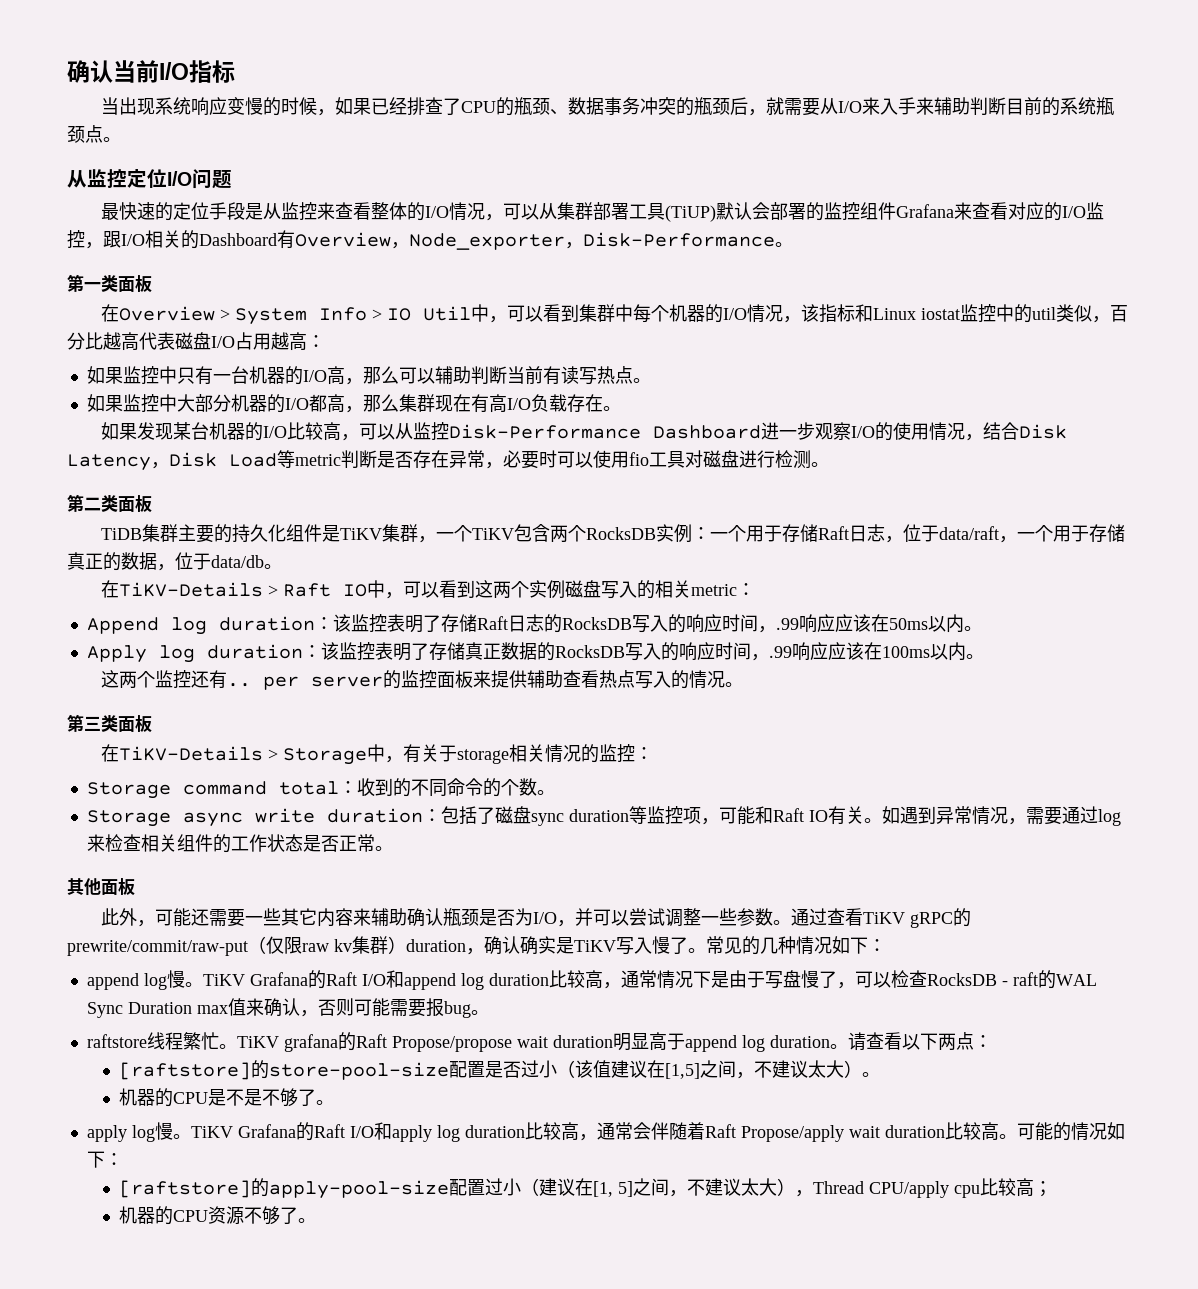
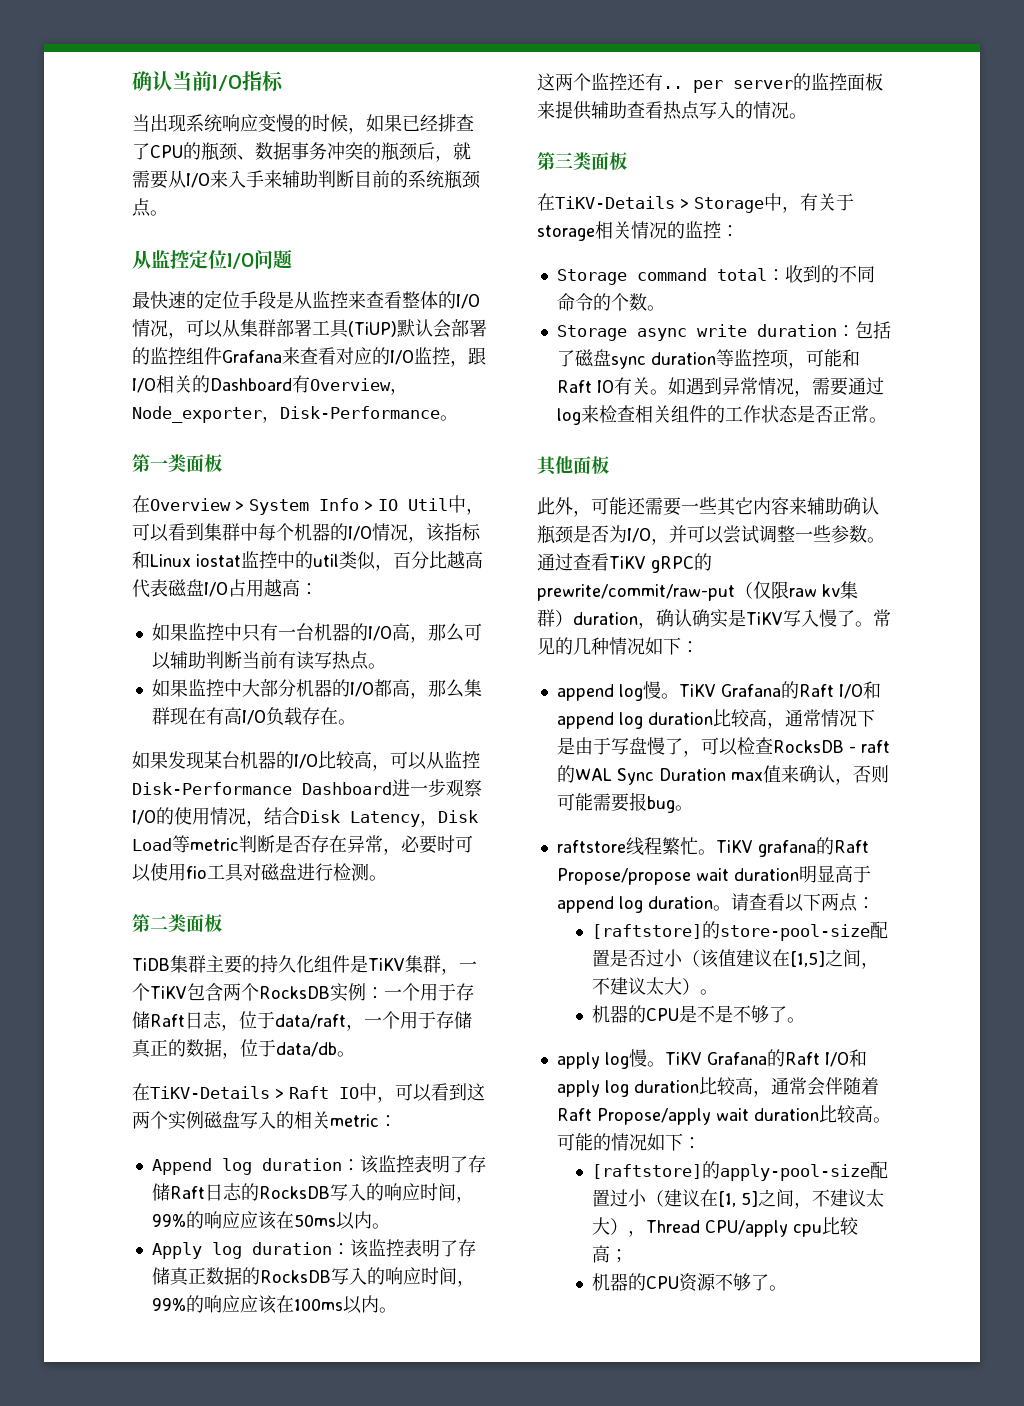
[775,618,799,630] .99 -> [151,1211,204,1229] 99%的
[768,646,792,658] .99 -> [151,1295,204,1313] 99%的

